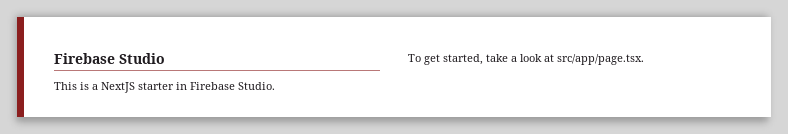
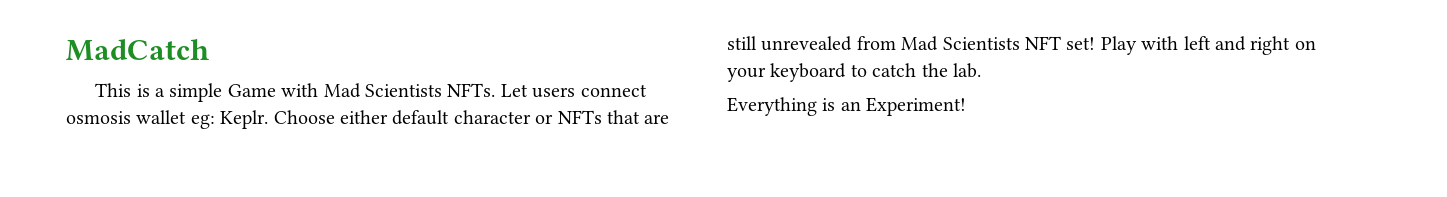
[54,53,165,64] Firebase Studio -> [66,39,209,61] MadCatch
[101,82,275,93] [408,54,644,65] NextJS starter in Firebase Studio. // To get started, take a look at src/app/page.tsx. -> [169,83,647,102] [66,110,670,129] [727,36,1316,55] [727,63,981,82] [727,97,967,116] simple Game with Mad Scientists NFTs. Let users connect osmosis wallet eg: Keplr. Choose either default character or NFTs that are still unrevealed from Mad Scientists NFT set! Play with left and right on your keyboard to catch the lab. // Everything is an Experiment!

